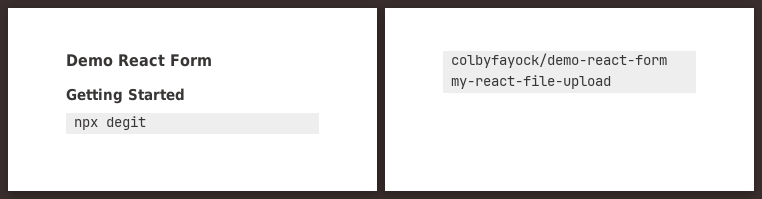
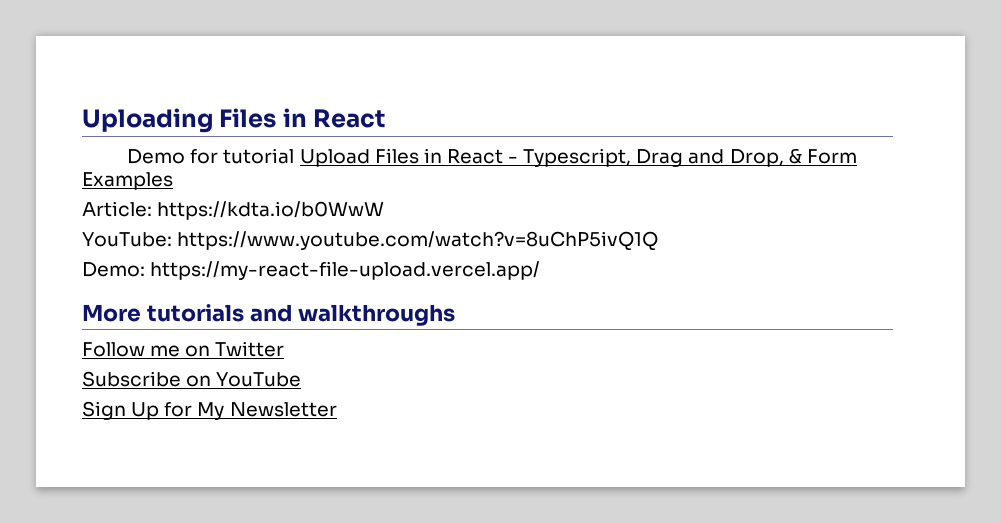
[66,54,212,67] [66,88,185,104] [74,116,147,130] [451,53,668,68] [451,75,612,89] Demo React Form // Getting Started // npx degit colbyfayock/demo-react-form my-react-file-upload -> [82,108,386,133] [127,148,857,167] [82,172,173,190] [82,201,385,220] [82,231,659,251] [82,261,541,280] [82,304,455,326] [82,341,285,357] [82,371,302,387] [82,401,337,420] Uploading Files in React // Demo for tutorial Upload Files in React - Typescript, Drag and Drop, & Form Examples // Article: https://kdta.io/b0WwW // YouTube: https://www.youtube.com/watch?v=8uChP5ivQ1Q // Demo: https://my-react-file-upload.vercel.app/ // More tutorials and walkthroughs // Follow me on Twitter // Subscribe on YouTube // Sign Up for My Newsletter

